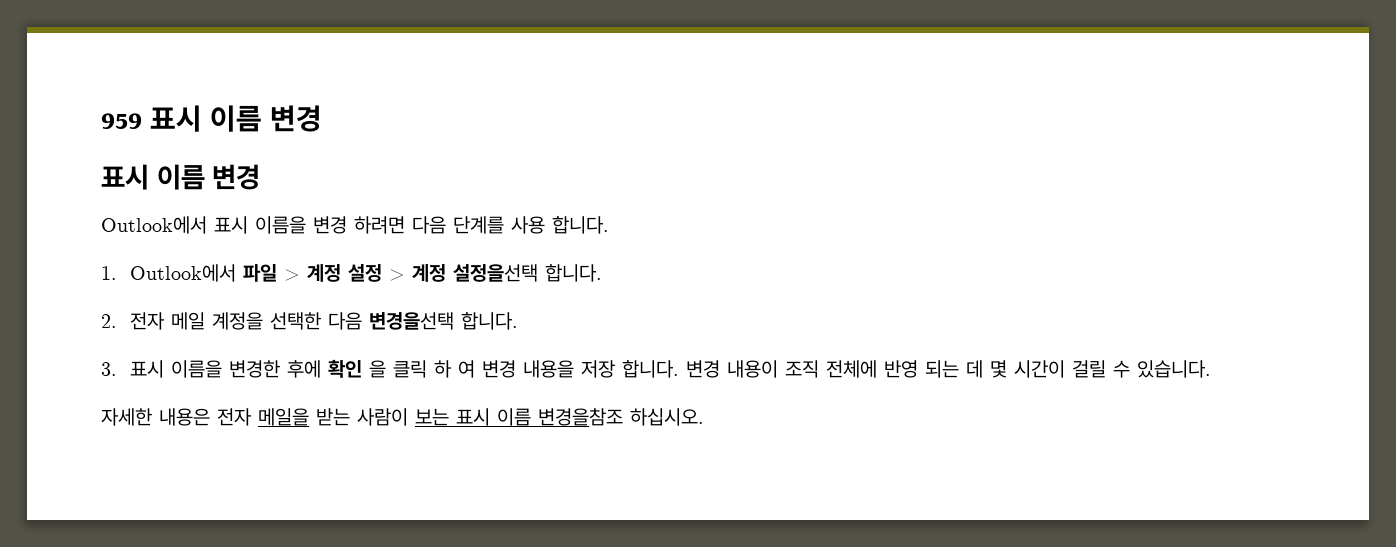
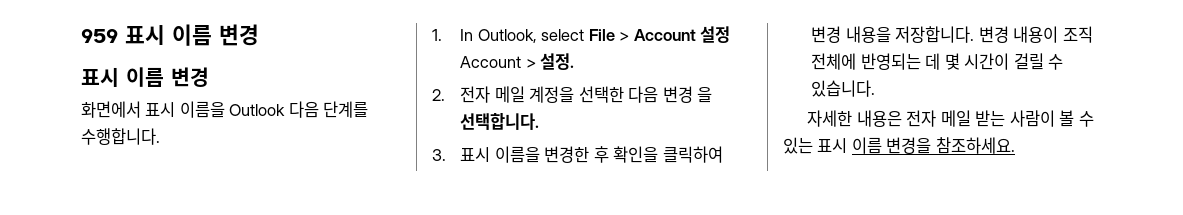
[101,216,609,234] [101,264,603,282] Outlook에서 표시 이름을 변경 하려면 다음 단계를 사용 합니다. // 1. Outlook에서 파일 > 계정 설정 > 계정 설정을선택 합니다. -> [81,101,369,118] [81,128,160,145] [432,26,730,43] [460,53,575,70] 화면에서 표시 이름을 Outlook 다음 단계를 수행합니다. // 1. In Outlook, select File > Account 설정 Account > 설정.
[369,312,519,330] 변경을선택 합니다. -> [662,86,712,103] [460,113,540,130] 변경 을 선택합니다.
[287,359,680,378] 후에 확인 을 클릭 하 여 변경 내용을 저장 합니다. -> [593,146,723,163] [811,26,975,43] 후 확인을 클릭하여 변경 내용을 저장합니다.
[884,360,960,378] 반영 되는 -> [860,53,921,70] 반영되는
[258,408,309,426] 메일을 -> [940,110,971,127] 메일
[415,408,704,426] 보는 표시 이름 변경을참조 하십시오. -> [1059,110,1094,127] [783,137,1015,154] 볼 수 있는 표시 이름 변경을 참조하세요.

